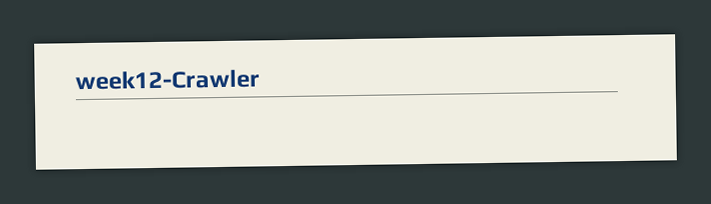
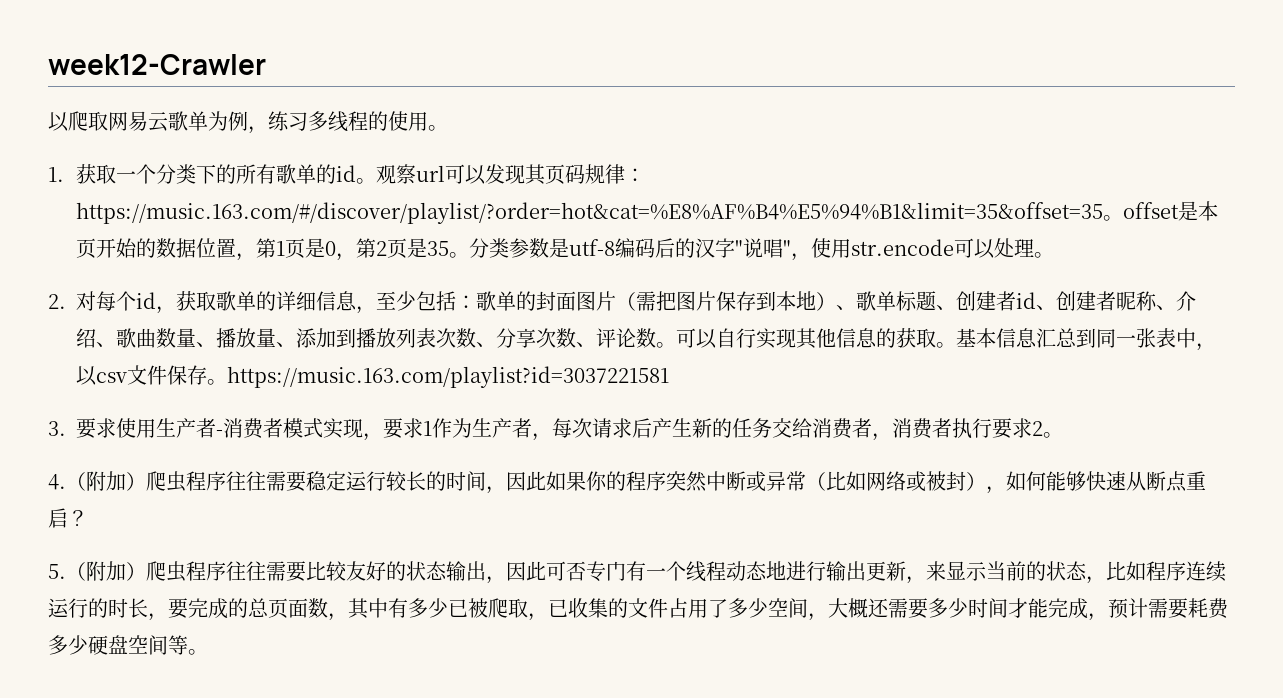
(260, 80) none -> [48,111,448,134] [48,164,645,185] [75,201,1218,224] [75,238,1054,261] [48,291,1196,314] [76,328,1216,351] [76,365,669,388] [48,418,1063,441] [48,471,1206,494] [48,508,88,528] [48,561,1226,584] [48,598,1229,621] [48,635,208,655] // 以爬取网易云歌单为例，练习多线程的使用。 // 1.获取一个分类下的所有歌单的id。观察url可以发现其页码规律：https://music.163.com/#/discover/playlist/?order=hot&cat=%E8%AF%B4%E5%94%B1&limit=35&offset=35。offset是本页开始的数据位置，第1页是0，第2页是35。分类参数是utf-8编码后的汉字"说唱"，使用str.encode可以处理。 // 2.对每个id，获取歌单的详细信息，至少包括：歌单的封面图片（需把图片保存到本地）、歌单标题、创建者id、创建者昵称、介绍、歌曲数量、播放量、添加到播放列表次数、分享次数、评论数。可以自行实现其他信息的获取。基本信息汇总到同一张表中，以csv文件保存。https://music.163.com/playlist?id=3037221581 // 3.要求使用生产者-消费者模式实现，要求1作为生产者，每次请求后产生新的任务交给消费者，消费者执行要求2。 // 4.（附加）爬虫程序往往需要稳定运行较长的时间，因此如果你的程序突然中断或异常（比如网络或被封），如何能够快速从断点重启？ // 5.（附加）爬虫程序往往需要比较友好的状态输出，因此可否专门有一个线程动态地进行输出更新，来显示当前的状态，比如程序连续运行的时长，要完成的总页面数，其中有多少已被爬取，已收集的文件占用了多少空间，大概还需要多少时间才能完成，预计需要耗费多少硬盘空间等。

